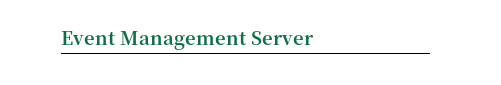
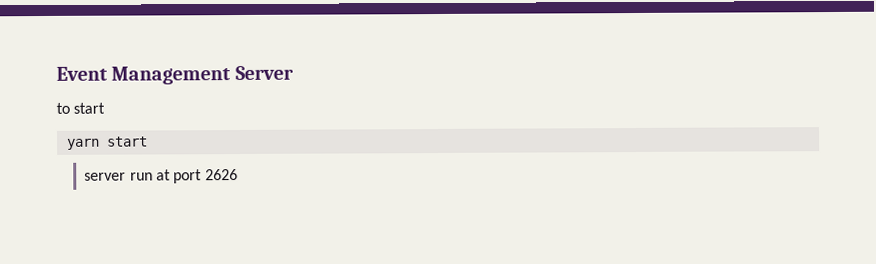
(314, 38) none -> [56,102,106,114] [66,136,148,150] [84,169,238,184] // to start // yarn start // server run at port 2626

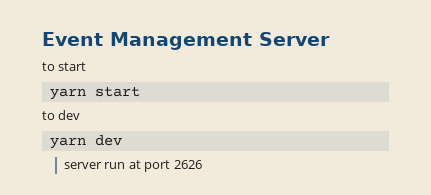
(148, 141) none -> [42,110,81,120] [49,135,122,149] // to dev // yarn dev

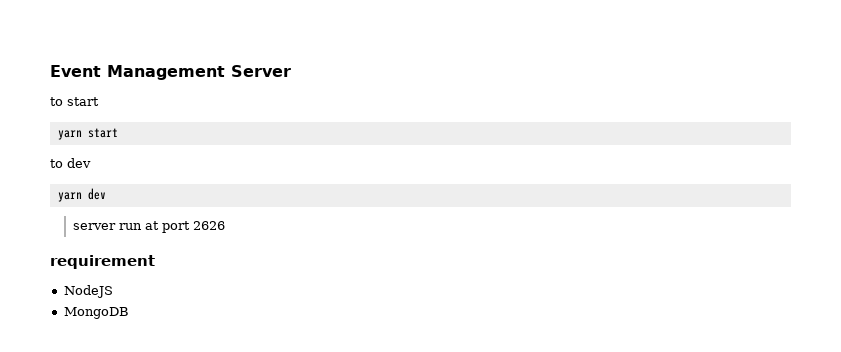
(202, 164) none -> [50,255,155,269] [63,285,113,298] [63,307,129,319] // requirement // NodeJS // MongoDB

